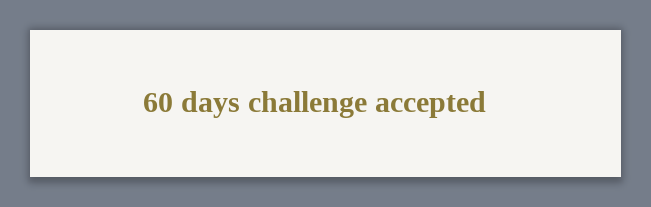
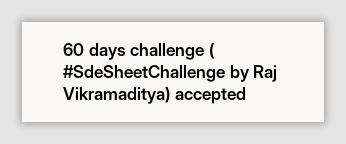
(368, 104) none -> [208,43,215,59] [63,65,278,82] [63,87,170,104] ( #SdeSheetChallenge by Raj Vikramaditya)

